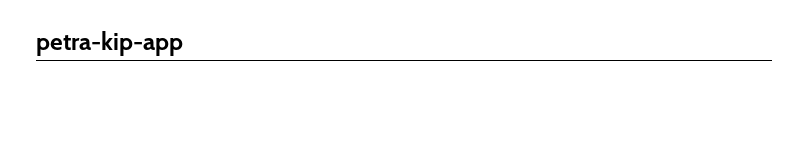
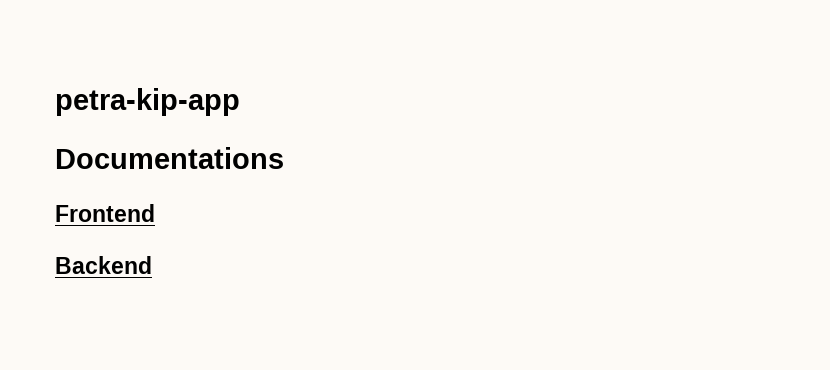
(183, 43) none -> [55,147,284,169] [55,204,155,222] [55,256,152,274] // Documentations // Frontend // Backend

